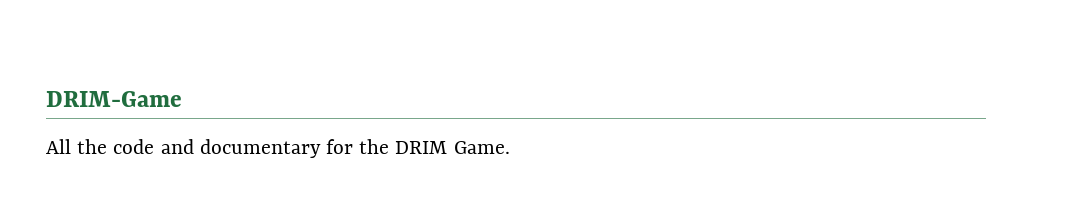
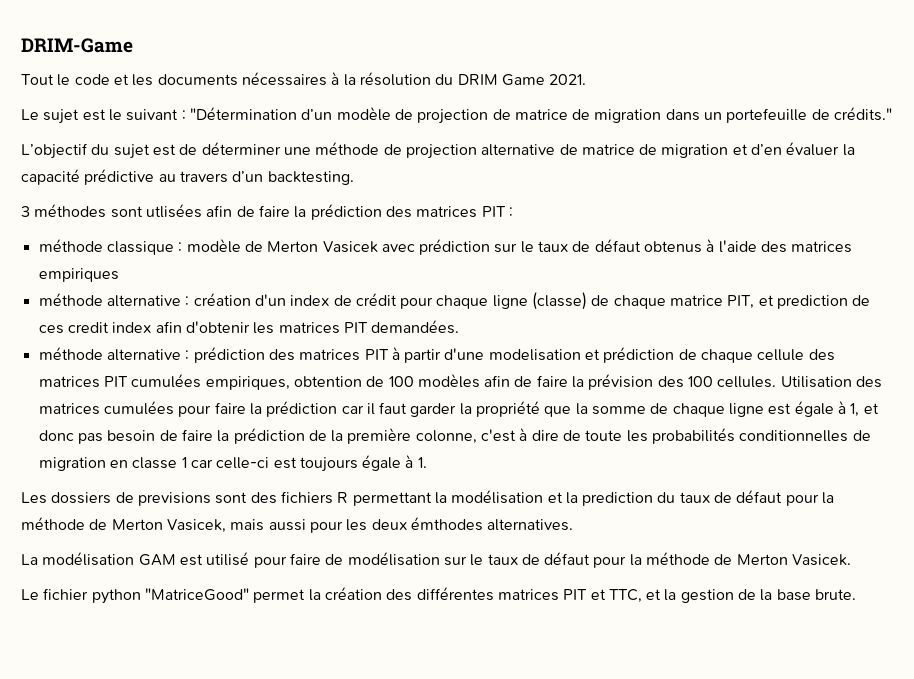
[46,139,510,158] All the code and documentary for the DRIM Game. -> [21,72,587,86] [21,107,893,124] [21,142,855,159] [21,169,354,185] [21,204,513,220] [38,239,853,255] [38,268,119,282] [38,292,871,310] [38,320,460,334] [38,347,835,363] [38,374,883,390] [38,401,879,417] [38,428,871,444] [38,455,427,472] [21,490,835,506] [21,517,574,533] [21,552,852,568] [21,587,857,604] Tout le code et les documents nécessaires à la résolution du DRIM Game 2021. // Le sujet est le suivant : "Détermination d’un modèle de projection de matrice de migration dans un portefeuille de crédits." // L’objectif du sujet est de déterminer une méthode de projection alternative de matrice de migration et d’en évaluer la capacité prédictive au travers d’un backtesting. // 3 méthodes sont utlisées afin de faire la prédiction des matrices PIT : // méthode classique : modèle de Merton Vasicek avec prédiction sur le taux de défaut obtenus à l'aide des matrices empiriques // méthode alternative : création d'un index de crédit pour chaque ligne (classe) de chaque matrice PIT, et prediction de ces credit index afin d'obtenir les matrices PIT demandées. // méthode alternative : prédiction des matrices PIT à partir d'une modelisation et prédiction de chaque cellule des matrices PIT cumulées empiriques, obtention de 100 modèles afin de faire la prévision des 100 cellules. Utilisation des matrices cumulées pour faire la prédiction car il faut garder la propriété que la somme de chaque ligne est égale à 1, et donc pas besoin de faire la prédiction de la première colonne, c'est à dire de toute les probabilités conditionnelles de migration en classe 1 car celle-ci est toujours égale à 1. // Les dossiers de previsions sont des fichiers R permettant la modélisation et la prediction du taux de défaut pour la méthode de Merton Vasicek, mais aussi pour les deux émthodes alternatives. // La modélisation GAM est utilisé pour faire de modélisation sur le taux de défaut pour la méthode de Merton Vasicek. // Le fichier python "MatriceGood" permet la création des différentes matrices PIT et TTC, et la gestion de la base brute.

